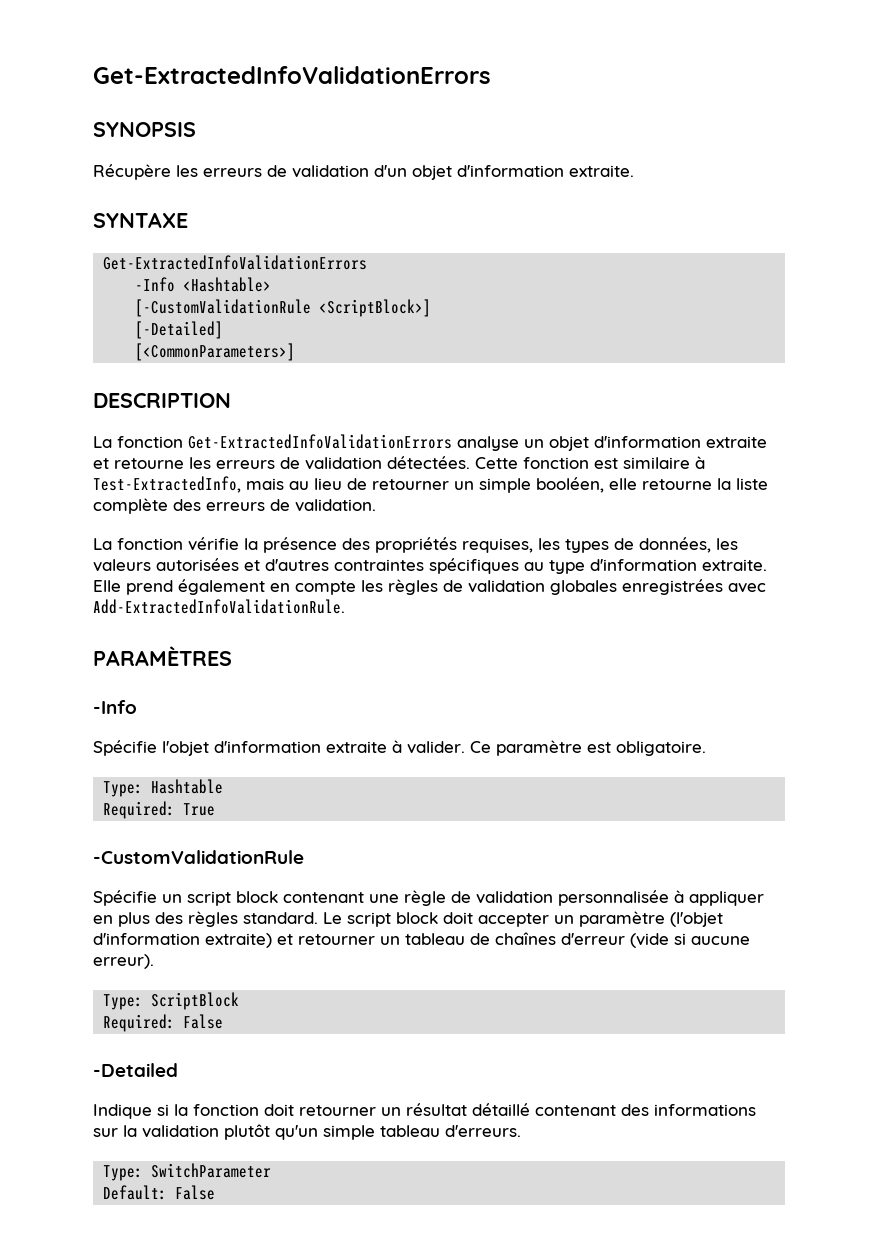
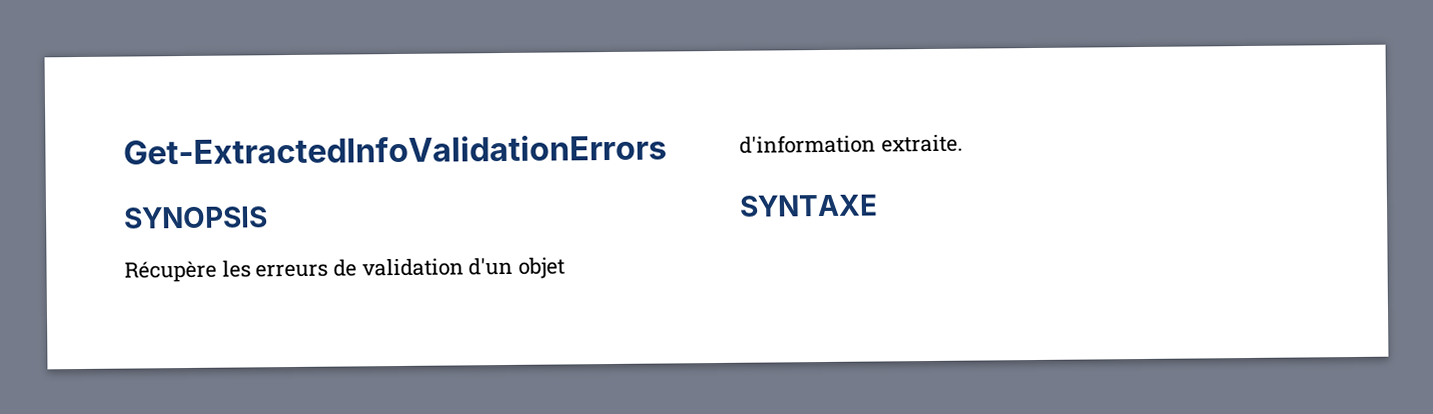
[103,255,368,270] [135,277,272,292] [135,299,432,317] [135,321,224,339] [135,343,296,361] [93,393,231,408] [93,434,767,451] [93,456,705,470] [93,476,768,493] [93,498,376,514] [93,537,738,553] [93,558,767,574] [93,579,766,595] [93,599,345,614] [93,646,232,666] [93,700,137,714] [93,740,706,756] [103,779,224,797] [103,801,216,819] [93,850,304,864] [93,890,764,906] [93,911,723,927] [93,932,750,948] [93,954,154,969] [103,992,240,1010] [103,1014,224,1032] [93,1063,178,1077] [93,1103,756,1119] [93,1124,521,1140] [103,1163,272,1181] [103,1185,216,1200] // Get-ExtractedInfoValidationErrors // -Info <Hashtable> // [-CustomValidationRule <ScriptBlock>] // [-Detailed] // [<CommonParameters>] // DESCRIPTION // La fonction Get-ExtractedInfoValidationErrors analyse un objet d'information extraite et retourne les erreurs de validation détectées. Cette fonction est similaire à Test-ExtractedInfo, mais au lieu de retourner un simple booléen, elle retourne la liste complète des erreurs de validation. // La fonction vérifie la présence des propriétés requises, les types de données, les valeurs autorisées et d'autres contraintes spécifiques au type d'information extraite. Elle prend également en compte les règles de validation globales enregistrées avec Add-ExtractedInfoValidationRule. // PARAMÈTRES // -Info // Spécifie l'objet d'information extraite à valider. Ce paramètre est obligatoire. // Type: Hashtable // Required: True // -CustomValidationRule // Spécifie un script block contenant une règle de validation personnalisée à appliquer en plus des règles standard. Le script block doit accepter un paramètre (l'objet d'information extraite) et retourner un tableau de chaînes d'erreur (vide si aucune erreur). // Type: ScriptBlock // Required: False // -Detailed // Indique si la fonction doit retourner un résultat détaillé contenant des informations sur la validation plutôt qu'un simple tableau d'erreurs. // Type: SwitchParameter // Default: False -> (878, 205) none

